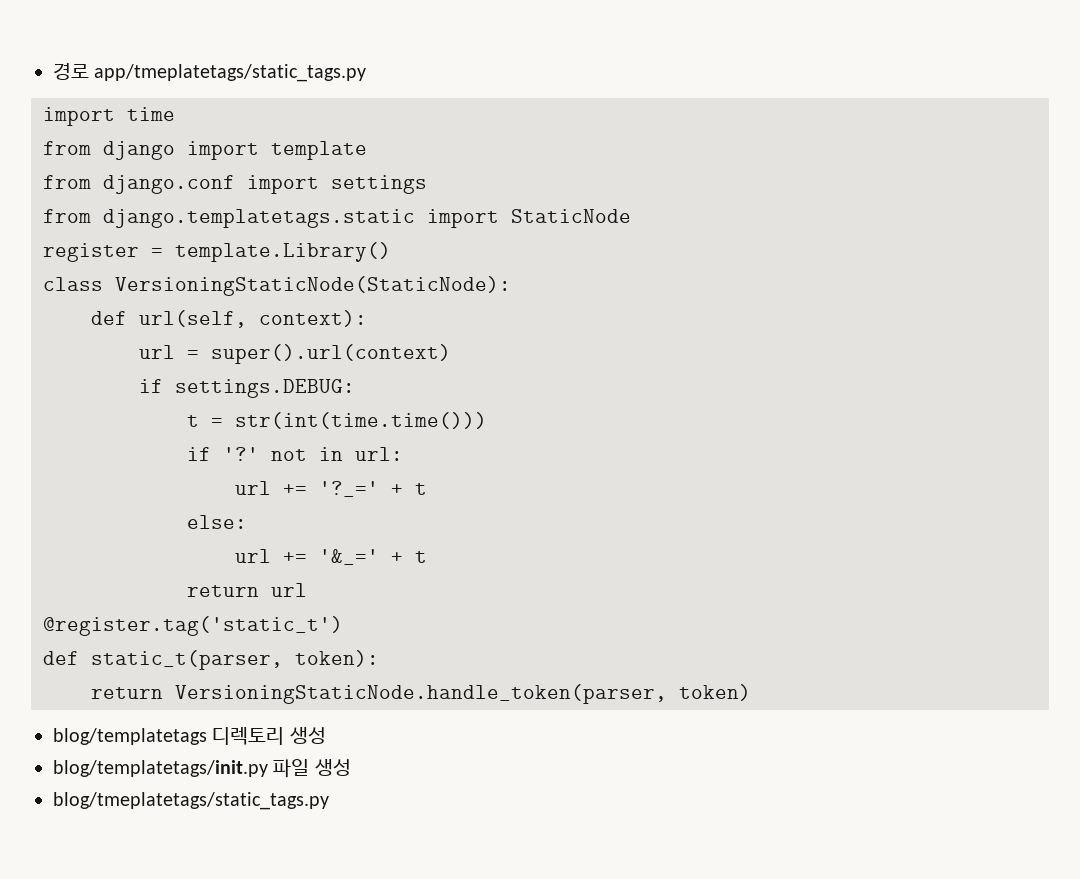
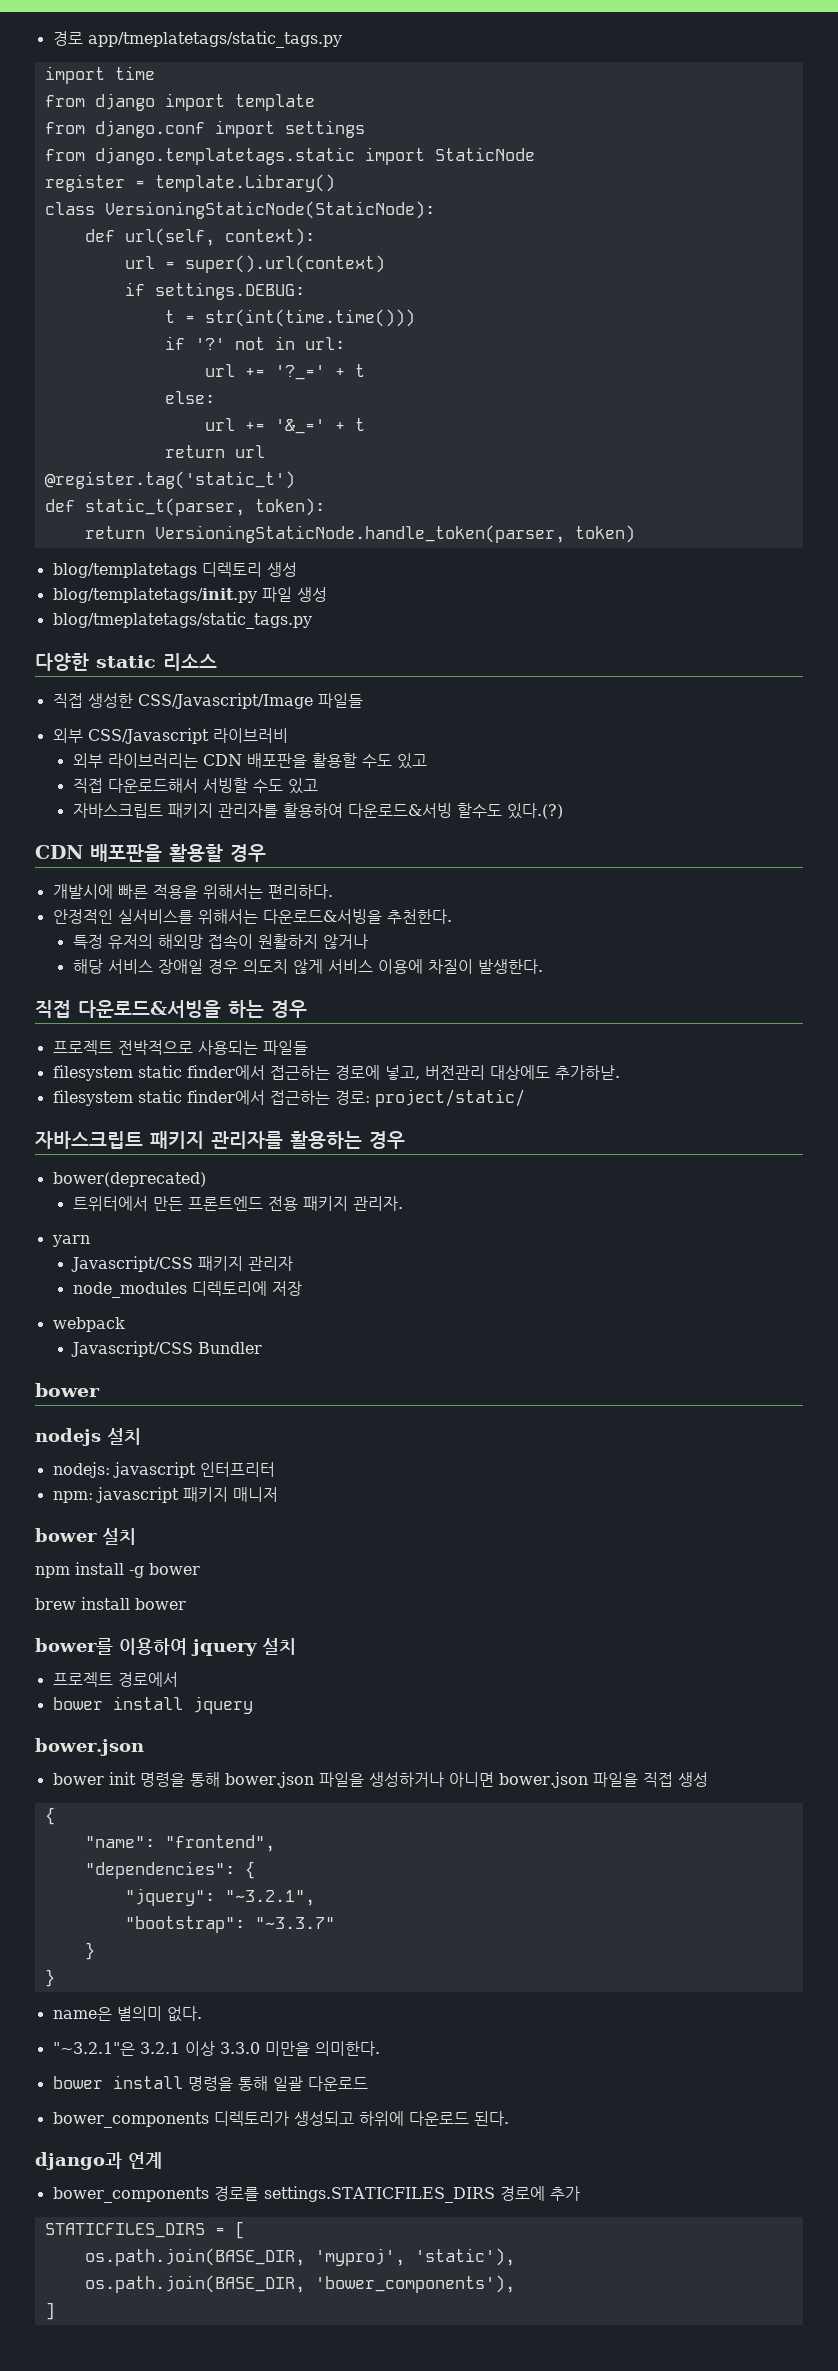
(329, 801) none -> [35,653,217,671] [52,693,363,709] [52,728,288,744] [72,753,427,769] [72,778,318,794] [72,803,563,819] [35,844,266,862] [52,884,333,899] [52,909,452,924] [72,934,368,949] [72,959,543,974] [35,1000,307,1018] [52,1040,308,1055] [52,1065,620,1081] [52,1089,525,1107] [35,1131,405,1149] [52,1172,206,1187] [72,1196,403,1211] [51,1235,90,1247] [70,1256,293,1272] [72,1281,302,1298] [52,1317,125,1332] [70,1341,262,1357] [35,1383,100,1397] [35,1428,141,1446] [52,1462,275,1478] [52,1487,278,1503] [35,1528,136,1545] [35,1562,200,1578] [35,1597,186,1610] [35,1638,296,1656] [52,1672,178,1687] [52,1696,253,1714] [35,1738,144,1756] [52,1772,708,1788] [44,1807,55,1825] [84,1835,275,1852] [84,1861,255,1879] [124,1888,315,1906] [124,1916,335,1933] [84,1942,95,1960] [44,1969,55,1987] [52,2006,202,2022] [52,2041,380,2056] [52,2075,368,2091] [52,2111,509,2128] [35,2152,162,2170] [52,2186,580,2203] [44,2221,245,2239] [84,2248,515,2266] [84,2275,515,2293] [44,2302,55,2320] // 다양한 static 리소스 // 직접 생성한 CSS/Javascript/Image 파일들 // 외부 CSS/Javascript 라이브러비 // 외부 라이브러리는 CDN 배포판을 활용할 수도 있고 // 직접 다운로드해서 서빙할 수도 있고 // 자바스크립트 패키지 관리자를 활용하여 다운로드&서빙 할수도 있다.(?) // CDN 배포판을 활용할 경우 // 개발시에 빠른 적용을 위해서는 편리하다. // 안정적인 실서비스를 위해서는 다운로드&서빙을 추천한다. // 특정 유저의 해외망 접속이 원활하지 않거나 // 해당 서비스 장애일 경우 의도치 않게 서비스 이용에 차질이 발생한다. // 직접 다운로드&서빙을 하는 경우 // 프로젝트 전박적으로 사용되는 파일들 // filesystem static finder에서 접근하는 경로에 넣고, 버전관리 대상에도 추가하낟. // filesystem static finder에서 접근하는 경로: project/static/ // 자바스크립트 패키지 관리자를 활용하는 경우 // bower(deprecated) // 트위터에서 만든 프론트엔드 전용 패키지 관리자. // yarn // Javascript/CSS 패키지 관리자 // node_modules 디렉토리에 저장 // webpack // Javascript/CSS Bundler // bower // nodejs 설치 // nodejs: javascript 인터프리터 // npm: javascript 패키지 매니저 // bower 설치 // npm install -g bower // brew install bower // bower를 이용하여 jquery 설치 // 프로젝트 경로에서 // bower install jquery // bower.json // bower init 명령을 통해 bower.json 파일을 생성하거나 아니면 bower.json 파일을 직접 생성 // { // "name": "frontend", // "dependencies": { // "jquery": "~3.2.1", // "bootstrap": "~3.3.7" // } // } // name은 별의미 없다. // "~3.2.1"은 3.2.1 이상 3.3.0 미만을 의미한다. // bower install 명령을 통해 일괄 다운로드 // bower_components 디렉토리가 생성되고 하위에 다운로드 된다. // django과 연계 // bower_components 경로를 settings.STATICFILES_DIRS 경로에 추가 // STATICFILES_DIRS = [ // os.path.join(BASE_DIR, 'myproj', 'static'), // os.path.join(BASE_DIR, 'bower_components'), // ]

